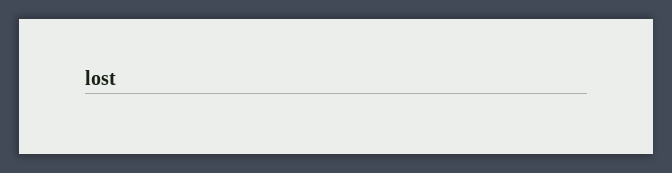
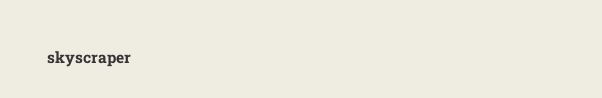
[85,70,116,85] lost -> [47,51,131,67] skyscraper

